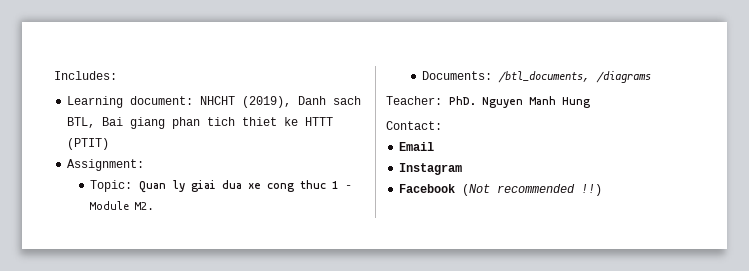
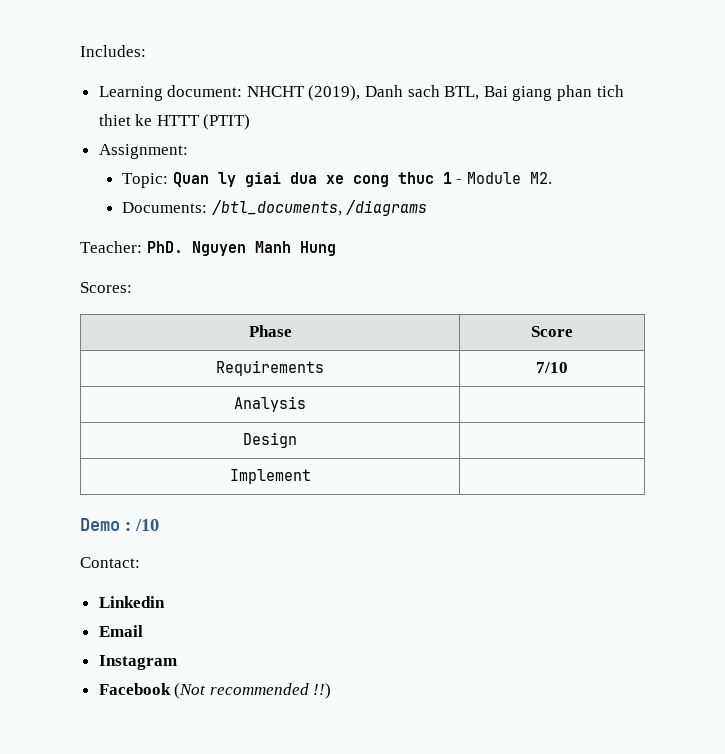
(590, 102) none -> [80,282,132,293] [248,325,292,337] [531,326,573,337] [216,360,324,376] [536,362,568,373] [234,396,306,412] [243,432,297,448] [229,469,311,484] [80,518,159,531] // Scores: // Phase | Score // Requirements | 7/10 // Analysis | // Design | // Implement | // Demo : /10
(442, 125) none -> [98,596,165,608] // Linkedin

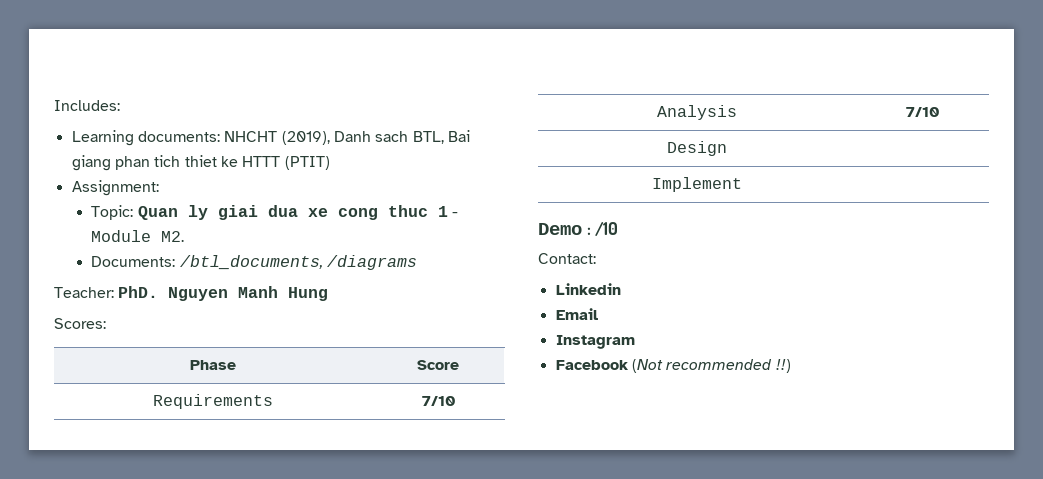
[167,85,243,97] document: -> [137,131,220,142] documents:
(306, 404) none -> [905,107,939,117] 7/10

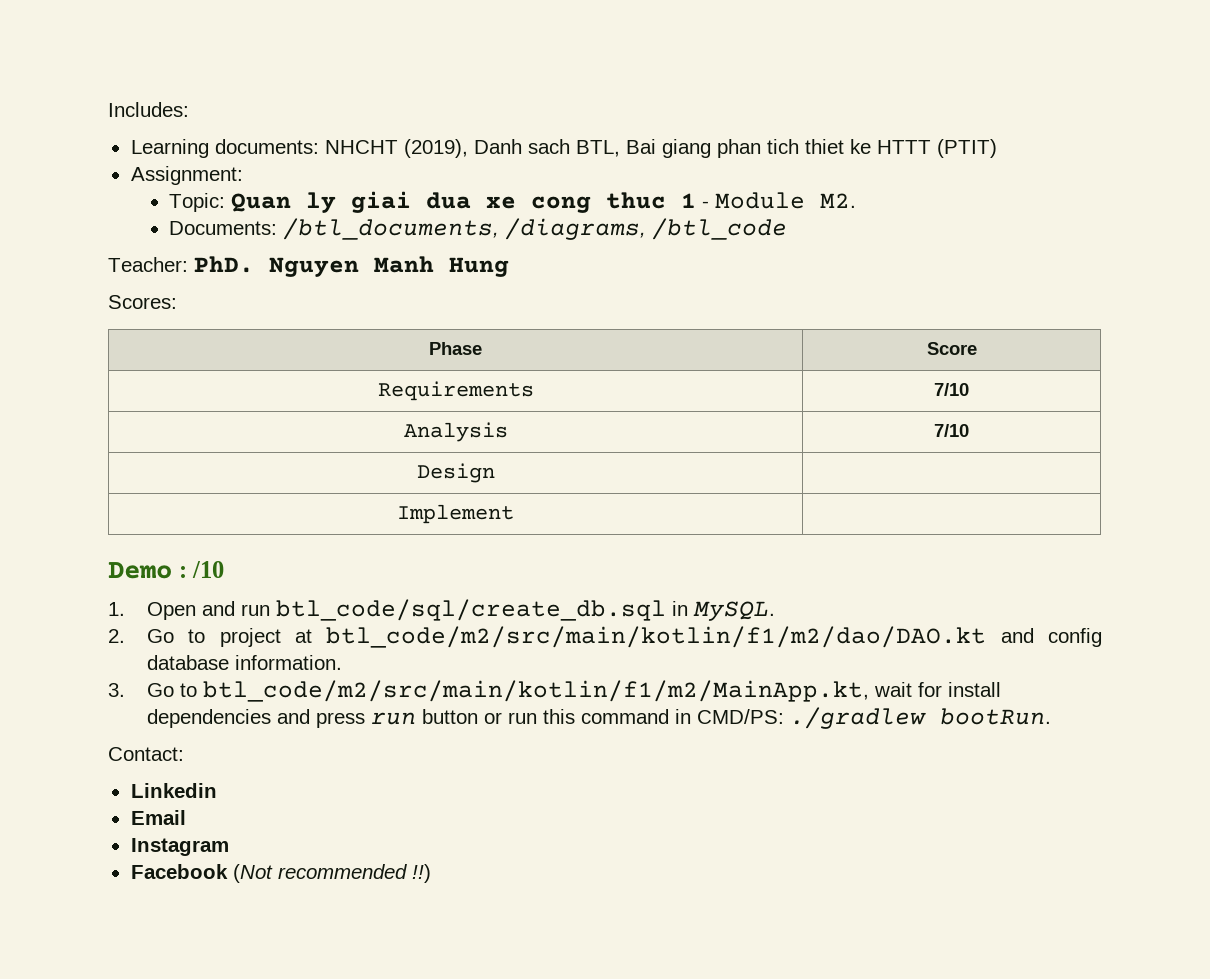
[326,255,417,270] /diagrams -> [505,218,788,240] /diagrams, /btl_code
(619, 229) none -> [108,599,775,621] [108,626,1102,648] [146,655,342,670] [108,680,1001,702] [146,707,1051,729] // 1. Open and run btl_code/sql/create_db.sql in MySQL. // 2. Go to project at btl_code/m2/src/main/kotlin/f1/m2/dao/DAO.kt and config database information. // 3. Go to btl_code/m2/src/main/kotlin/f1/m2/MainApp.kt, wait for install dependencies and press run button or run this command in CMD/PS: ./gradlew bootRun.

